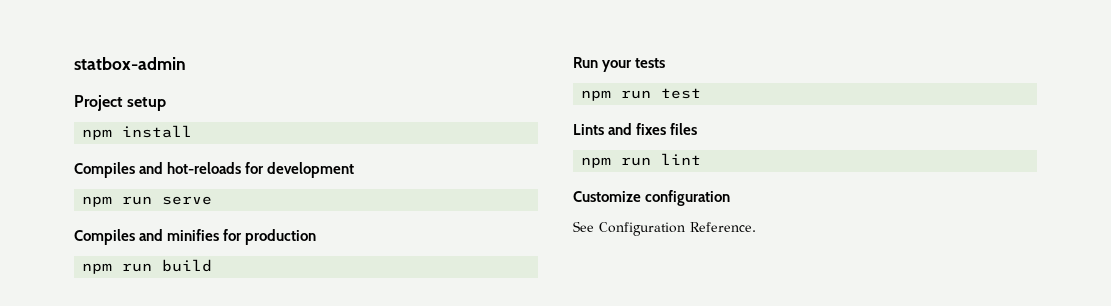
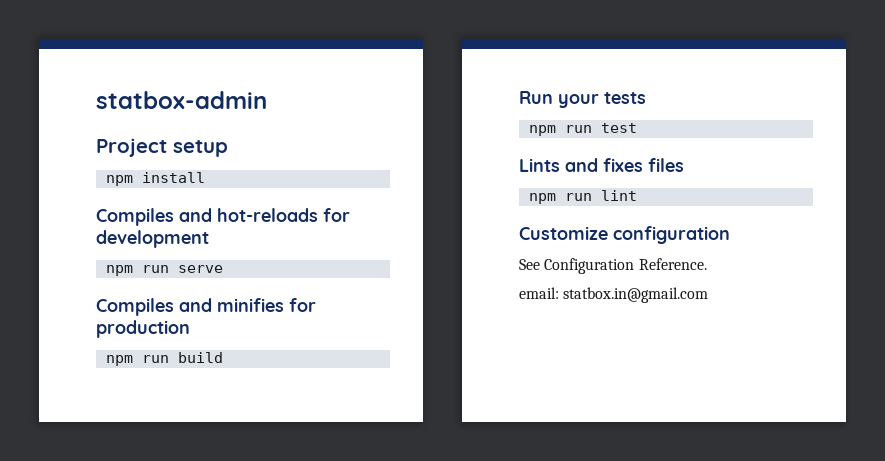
(756, 227) none -> [519,287,709,303] // email: statbox.in@gmail.com

